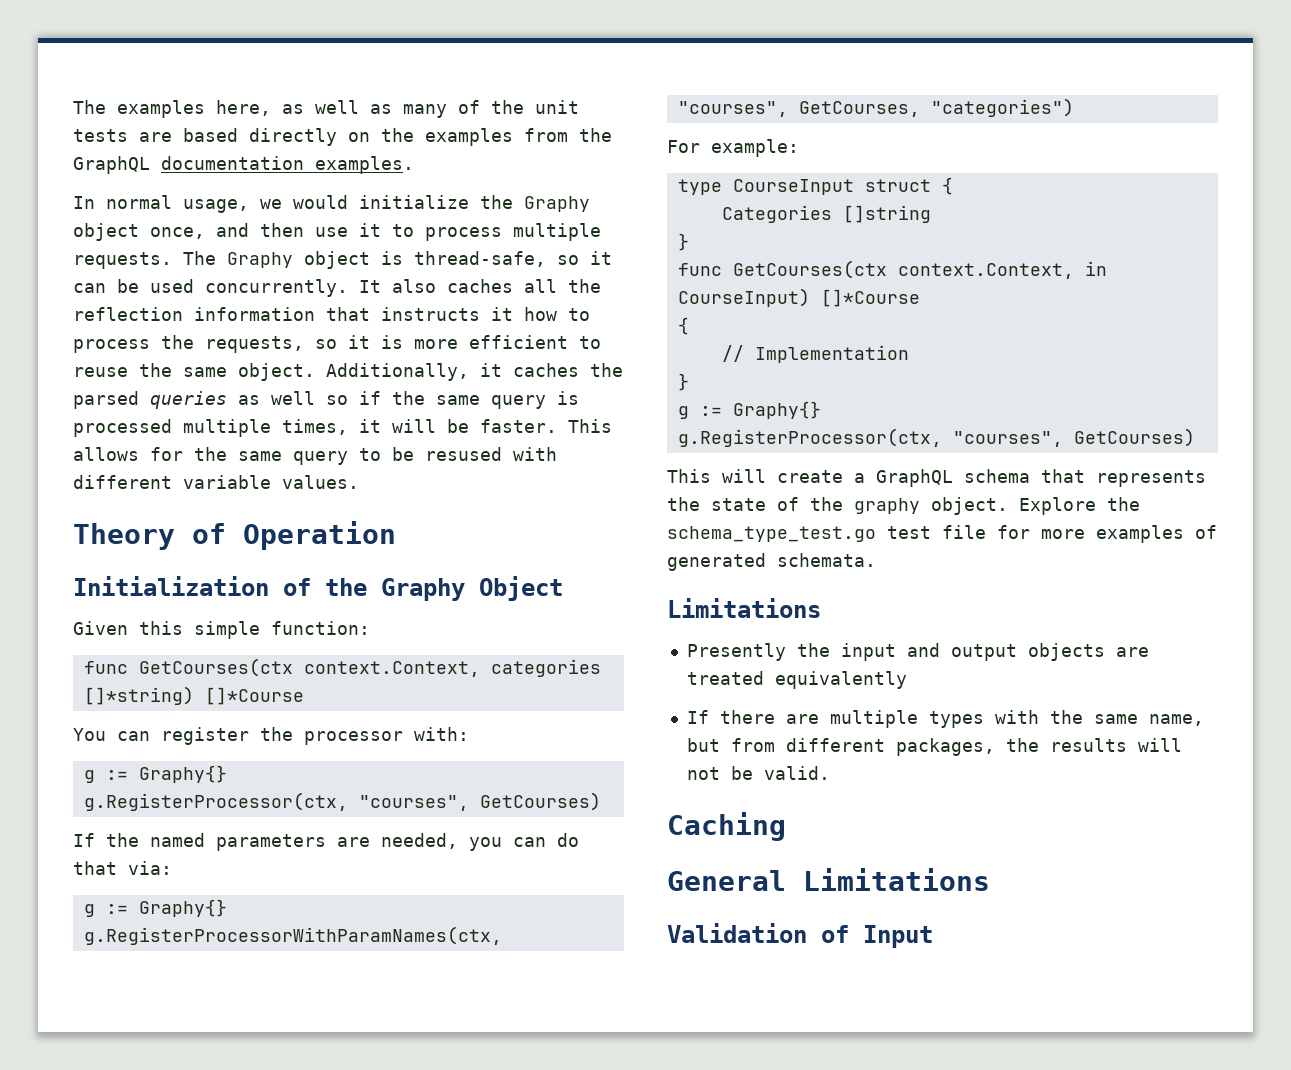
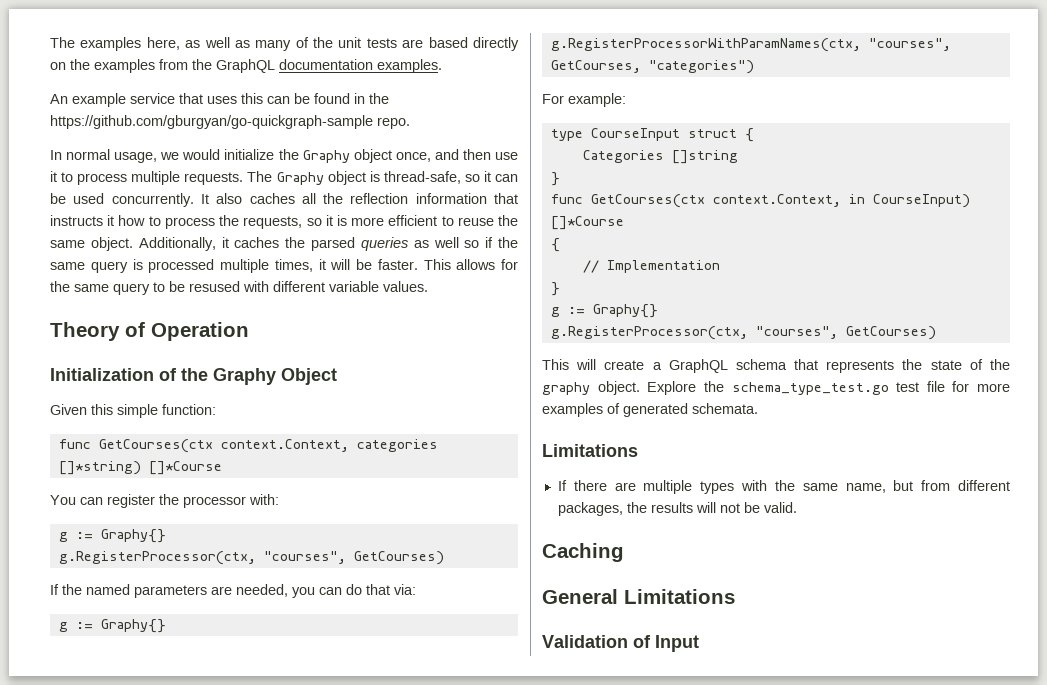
(414, 165) none -> [50,93,389,107] [50,115,410,129] // An example service that uses this can be found in the https://github.com/gburgyan/go-quickgraph-sample repo.
[686,643,1149,661] [686,671,907,689] // Presently the input and output objects are treated equivalently -> (638, 450) none

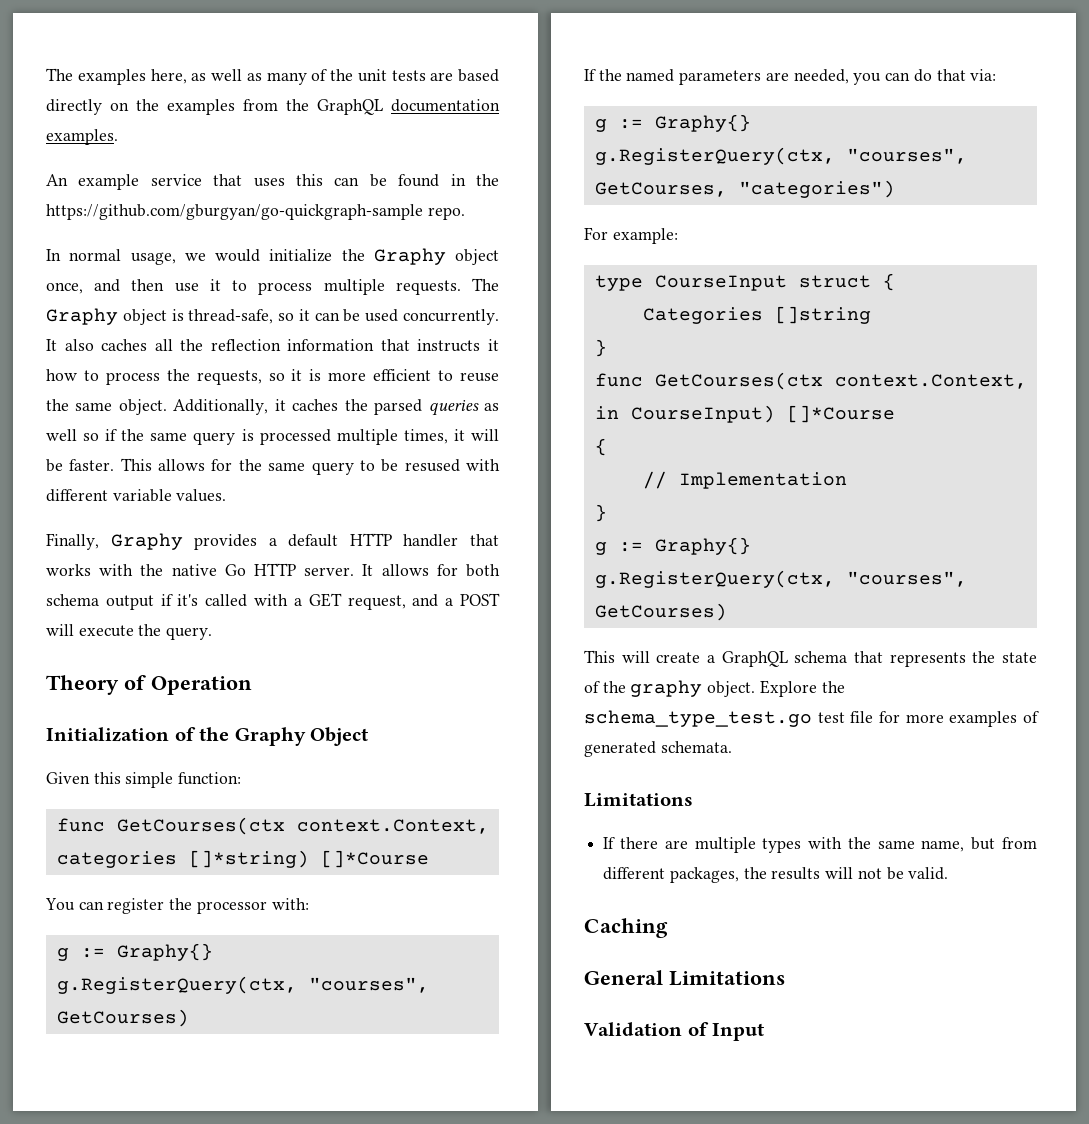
(428, 286) none -> [46,533,499,550] [46,563,500,577] [46,593,500,610] [46,624,213,640] // Finally, Graphy provides a default HTTP handler that works with the native Go HTTP server. It allows for both schema output if it's called with a GET request, and a POST will execute the query.
[58,551,256,565] g.RegisterProcessor(ctx, -> [56,976,297,994] g.RegisterQuery(ctx,
[550,38,861,52] g.RegisterProcessorWithParamNames(ctx, -> [594,147,835,165] g.RegisterQuery(ctx,
[550,326,748,340] g.RegisterProcessor(ctx, -> [594,570,835,588] g.RegisterQuery(ctx,

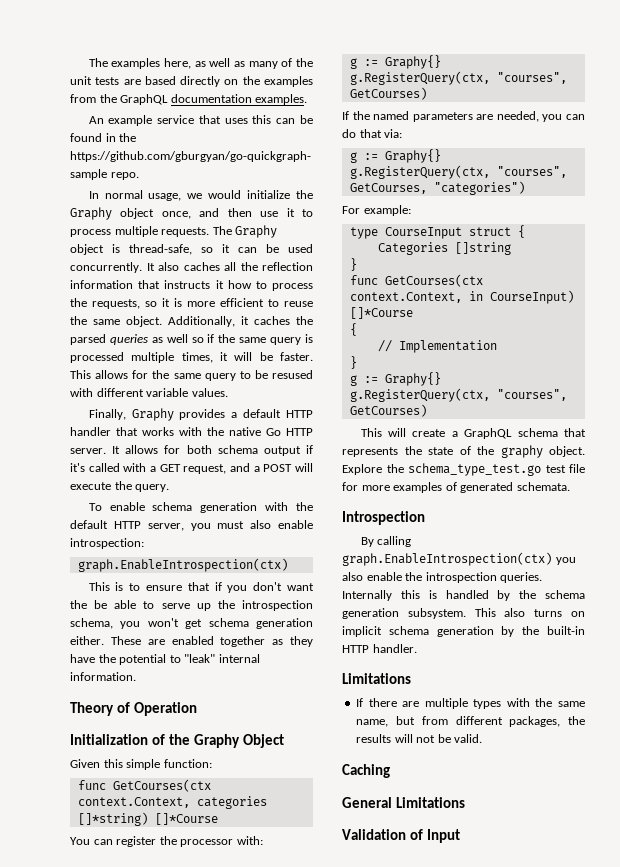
(213, 633) none -> [88,502,313,513] [70,520,313,531] [70,538,144,549] [77,558,288,572] [88,582,314,593] [70,600,313,611] [70,618,313,629] [70,636,313,647] [70,654,260,665] [70,672,136,681] // To enable schema generation with the default HTTP server, you must also enable introspection: // graph.EnableIntrospection(ctx) // This is to ensure that if you don't want the be able to serve up the introspection schema, you won't get schema generation either. These are enabled together as they have the potential to "leak" internal information.
(732, 747) none -> [342,511,425,525] [360,536,412,547] [342,552,576,566] [342,572,543,583] [342,590,585,601] [342,608,585,619] [342,626,585,637] [342,644,417,653] // Introspection // By calling graph.EnableIntrospection(ctx) you also enable the introspection queries. Internally this is handled by the schema generation subsystem. This also turns on implicit schema generation by the built-in HTTP handler.

